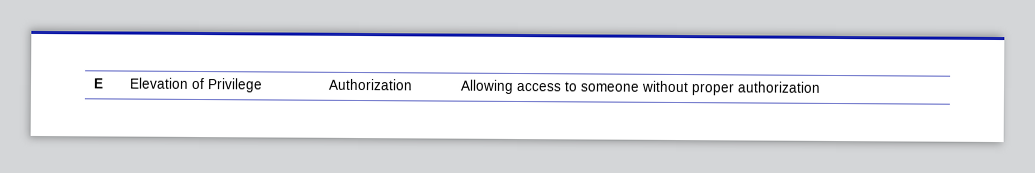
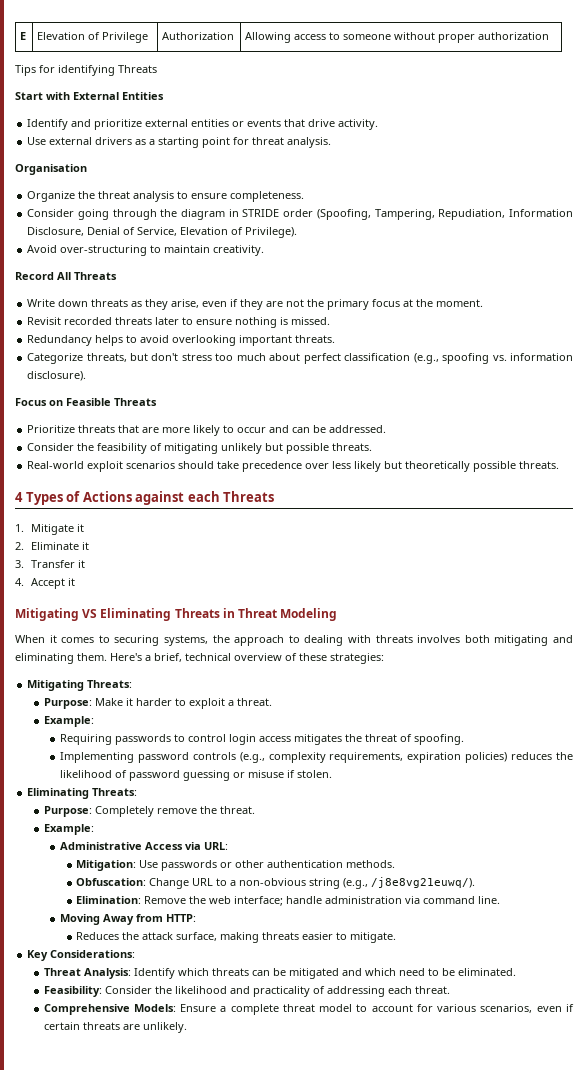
(822, 87) none -> [15,65,157,76] [15,92,164,100] [27,119,379,130] [27,137,332,148] [15,164,87,175] [27,191,305,202] [27,209,573,220] [27,227,298,238] [27,245,265,256] [15,272,117,280] [27,299,484,310] [27,317,331,328] [27,335,336,346] [27,353,573,364] [27,371,87,381] [15,398,157,406] [27,425,387,436] [27,443,373,454] [27,461,560,472] [15,491,275,505] [15,524,85,535] [15,542,90,550] [15,560,86,568] [15,578,76,589] [15,608,338,621] [15,635,574,646] [15,653,384,664] [27,680,133,691] [43,698,272,709] [43,716,94,727] [59,734,464,745] [59,752,573,763] [59,770,332,781] [27,788,138,799] [43,806,255,817] [43,824,94,835] [59,842,228,850] [76,860,396,871] [76,877,476,889] [76,896,501,906] [59,914,196,925] [76,932,397,943] [27,950,136,961] [43,968,516,979] [43,986,450,997] [43,1004,574,1015] [43,1022,187,1033] // Tips for identifying Threats // Start with External Entities // Identify and prioritize external entities or events that drive activity. // Use external drivers as a starting point for threat analysis. // Organisation // Organize the threat analysis to ensure completeness. // Consider going through the diagram in STRIDE order (Spoofing, Tampering, Repudiation, Information Disclosure, Denial of Service, Elevation of Privilege). // Avoid over-structuring to maintain creativity. // Record All Threats // Write down threats as they arise, even if they are not the primary focus at the moment. // Revisit recorded threats later to ensure nothing is missed. // Redundancy helps to avoid overlooking important threats. // Categorize threats, but don't stress too much about perfect classification (e.g., spoofing vs. information disclosure). // Focus on Feasible Threats // Prioritize threats that are more likely to occur and can be addressed. // Consider the feasibility of mitigating unlikely but possible threats. // Real-world exploit scenarios should take precedence over less likely but theoretically possible threats. // 4 Types of Actions against each Threats // 1. Mitigate it // 2. Eliminate it // 3. Transfer it // 4. Accept it // Mitigating VS Eliminating Threats in Threat Modeling // When it comes to securing systems, the approach to dealing with threats involves both mitigating and eliminating them. Here's a brief, technical overview of these strategies: // Mitigating Threats: // Purpose: Make it harder to exploit a threat. // Example: // Requiring passwords to control login access mitigates the threat of spoofing. // Implementing password controls (e.g., complexity requirements, expiration policies) reduces the likelihood of password guessing or misuse if stolen. // Eliminating Threats: // Purpose: Completely remove the threat. // Example: // Administrative Access via URL: // Mitigation: Use passwords or other authentication methods. // Obfuscation: Change URL to a non-obvious string (e.g., /j8e8vg21euwq/). // Elimination: Remove the web interface; handle administration via command line. // Moving Away from HTTP: // Reduces the attack surface, making threats easier to mitigate. // Key Considerations: // Threat Analysis: Identify which threats can be mitigated and which need to be eliminated. // Feasibility: Consider the likelihood and practicality of addressing each threat. // Comprehensive Models: Ensure a complete threat model to account for various scenarios, even if certain threats are unlikely.

